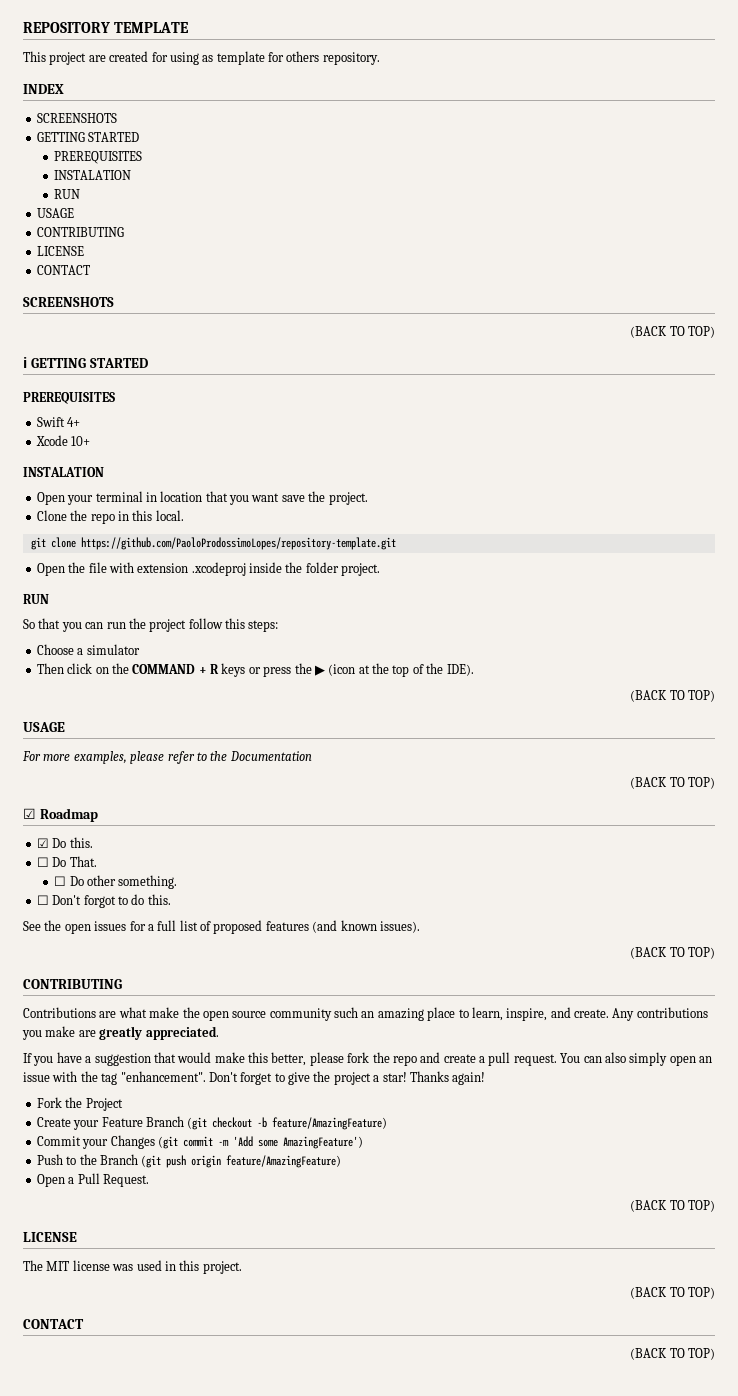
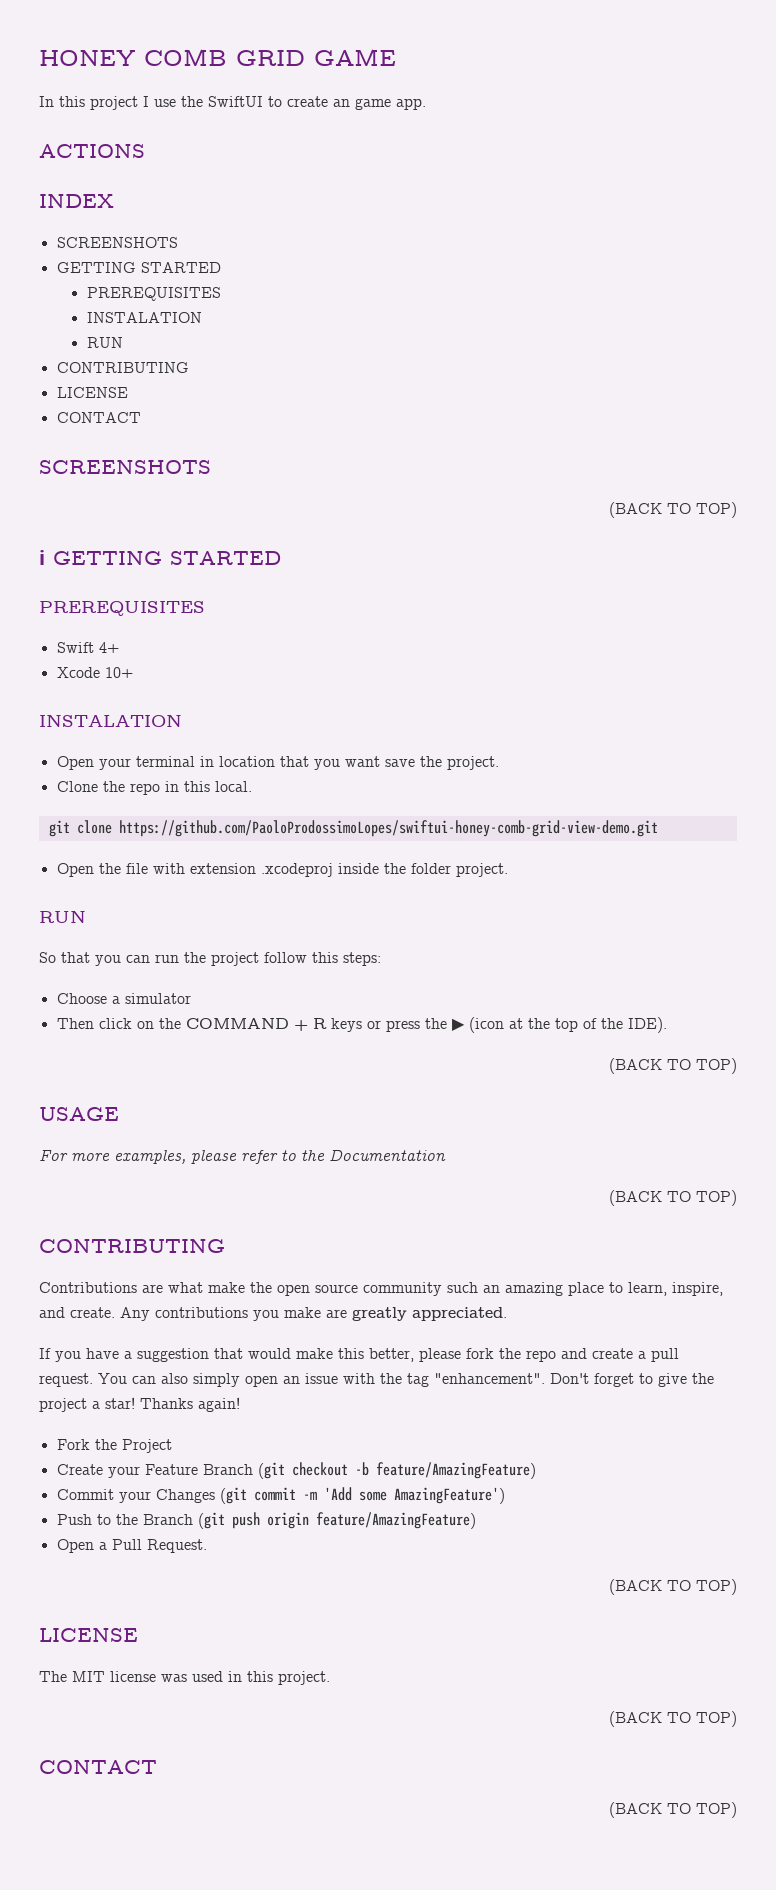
[23,22,189,33] [23,51,380,65] REPOSITORY TEMPLATE // This project are created for using as template for others repository. -> [39,49,396,66] [39,96,426,110] [39,144,145,158] HONEY COMB GRID GAME // In this project I use the SwiftUI to create an game app. // ACTIONS
[36,208,74,218] // USAGE -> (123, 342) none
[80,537,396,550] https://github.com/PaoloProdossimoLopes/repository-template.git -> [118,820,658,837] https://github.com/PaoloProdossimoLopes/swiftui-honey-comb-grid-view-demo.git
[23,808,98,822] [36,837,93,848] [36,856,97,867] [54,875,178,889] [36,894,171,908] [23,920,420,934] [630,947,715,959] // ☑ Roadmap // ☑ Do this. // ☐ Do That. // ☐ Do other something. // ☐ Don't forgot to do this. // See the open issues for a full list of proposed features (and known issues). // (BACK TO TOP) -> (737, 1198) none

